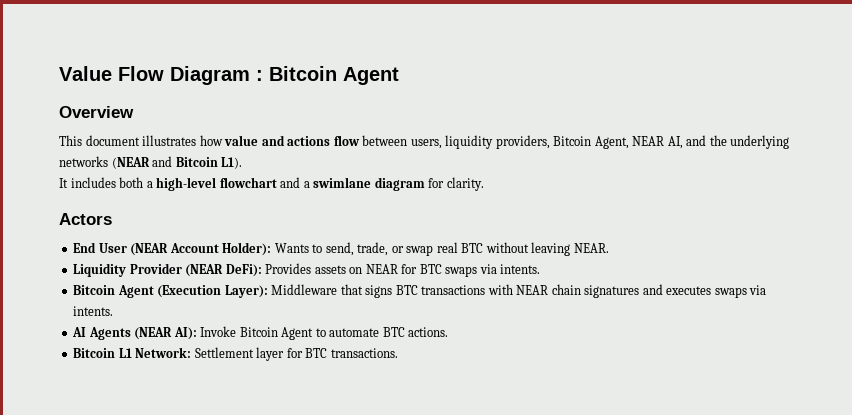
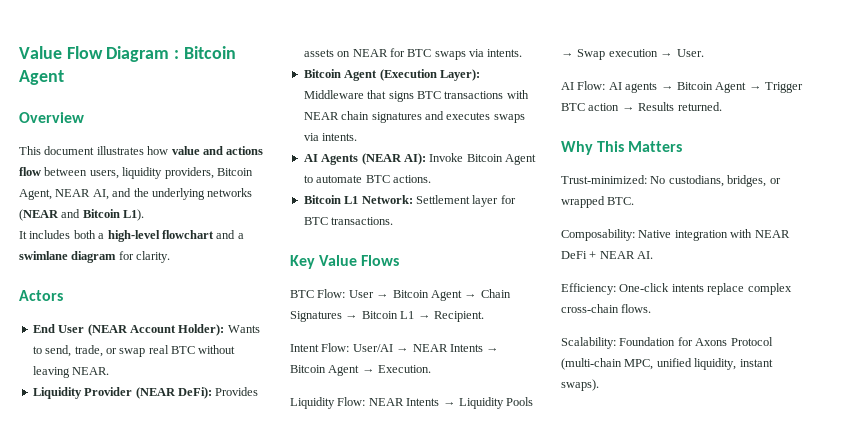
(398, 353) none -> [290,255,400,269] [290,289,511,301] [290,311,484,322] [290,343,500,352] [290,365,432,376] [290,397,534,409] [561,49,704,60] [561,81,803,93] [561,102,722,111] [561,141,683,155] [561,175,781,187] [561,196,635,208] [561,229,790,241] [561,251,654,259] [561,283,792,295] [561,304,652,313] [561,337,773,349] [561,358,773,370] [561,379,599,391] // Key Value Flows // BTC Flow: User → Bitcoin Agent → Chain Signatures → Bitcoin L1 → Recipient. // Intent Flow: User/AI → NEAR Intents → Bitcoin Agent → Execution. // Liquidity Flow: NEAR Intents → Liquidity Pools → Swap execution → User. // AI Flow: AI agents → Bitcoin Agent → Trigger BTC action → Results returned. // Why This Matters // Trust-minimized: No custodians, bridges, or wrapped BTC. // Composability: Native integration with NEAR DeFi + NEAR AI. // Efficiency: One-click intents replace complex cross-chain flows. // Scalability: Foundation for Axons Protocol (multi-chain MPC, unified liquidity, instant swaps).

